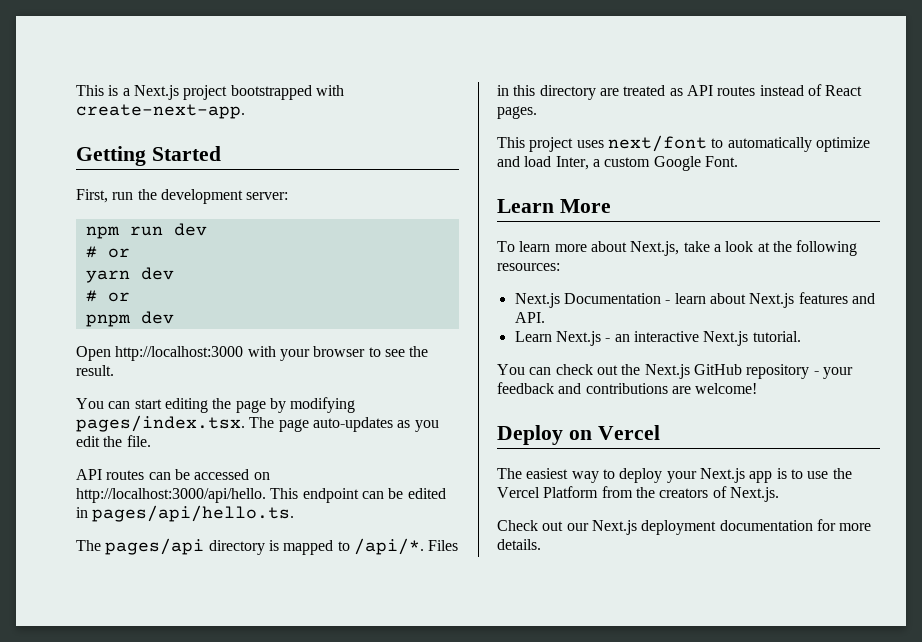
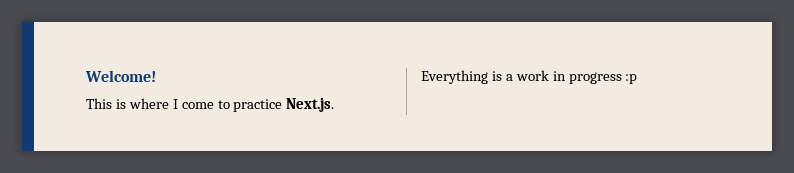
(76, 90) none -> [85,70,156,82] Welcome! //
[122,85,344,100] [76,104,245,119] [76,146,221,166] [76,189,289,204] [85,223,207,239] [85,246,130,258] [85,267,174,283] [85,290,130,302] [85,311,174,327] [76,346,429,361] [76,365,114,376] [76,397,356,413] [76,415,439,432] [76,435,151,447] [76,469,270,480] [76,488,446,503] [76,505,295,522] [76,538,459,555] [497,84,863,100] [497,106,537,119] [497,135,870,152] [497,156,738,171] [497,199,611,213] [497,240,858,256] [497,263,560,271] [514,292,875,308] [514,312,545,323] [514,331,801,346] [497,364,853,379] [497,382,758,394] [497,425,660,445] [497,468,852,483] [497,486,779,502] [497,519,872,535] [497,539,541,550] a Next.js project bootstrapped with create-next-app. // Getting Started // First, run the development server: // npm run dev // # or // yarn dev // # or // pnpm dev // Open http://localhost:3000 with your browser to see the result. // You can start editing the page by modifying pages/index.tsx. The page auto-updates as you edit the file. // API routes can be accessed on http://localhost:3000/api/hello. This endpoint can be edited in pages/api/hello.ts. // The pages/api directory is mapped to /api/*. Files in this directory are treated as API routes instead of React pages. // This project uses next/font to automatically optimize and load Inter, a custom Google Font. // Learn More // To learn more about Next.js, take a look at the following resources: // Next.js Documentation - learn about Next.js features and API. // Learn Next.js - an interactive Next.js tutorial. // You can check out the Next.js GitHub repository - your feedback and contributions are welcome! // Deploy on Vercel // The easiest way to deploy your Next.js app is to use the Vercel Platform from the creators of Next.js. // Check out our Next.js deployment documentation for more details. -> [128,97,335,112] [421,70,638,84] where I come to practice Next.js. Everything is a work in progress :p

